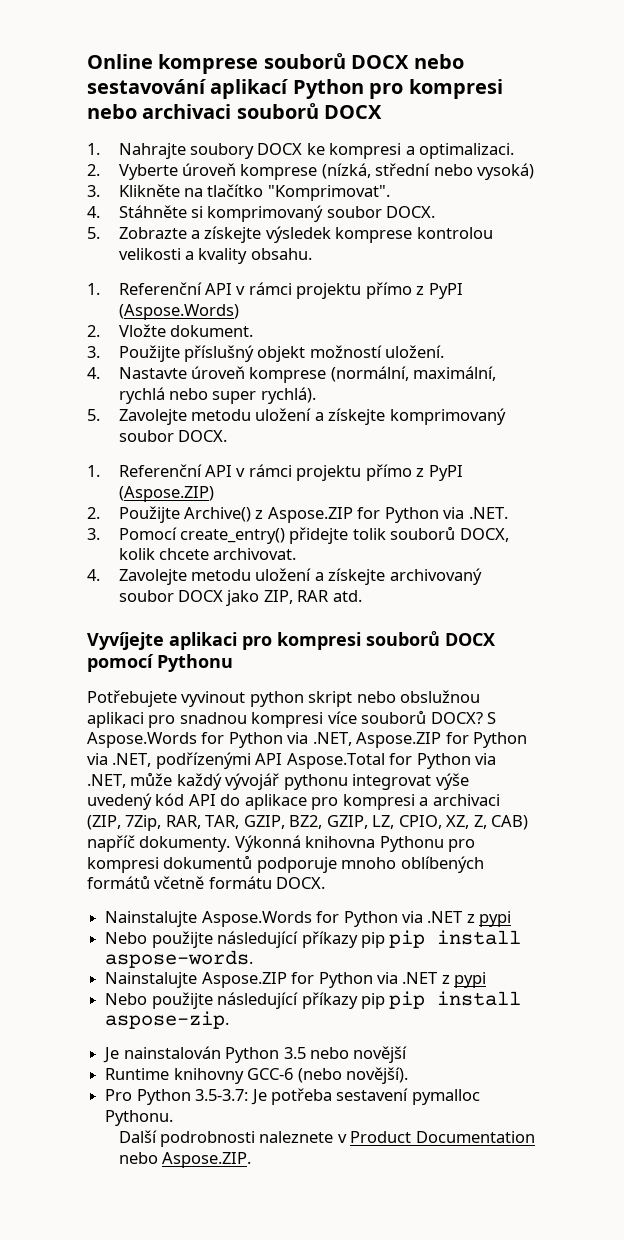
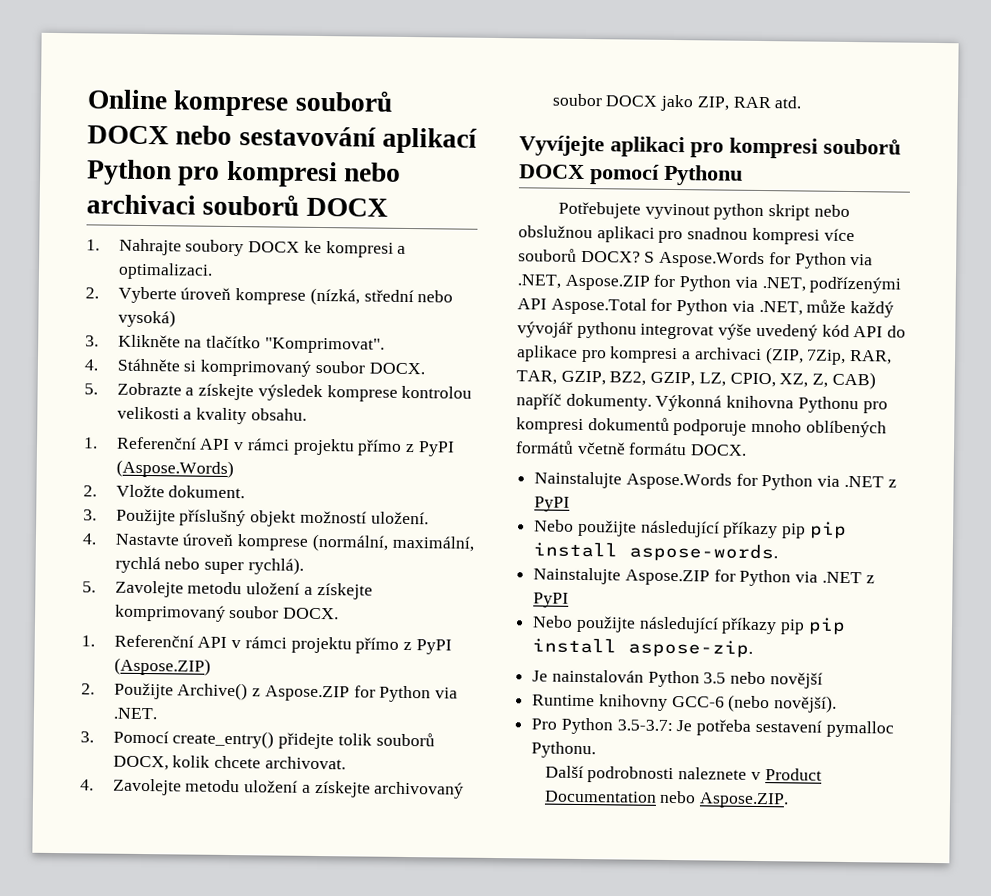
[479,911,512,927] pypi -> [534,496,571,512] PyPI
[454,972,487,988] pypi -> [533,592,570,608] PyPI

